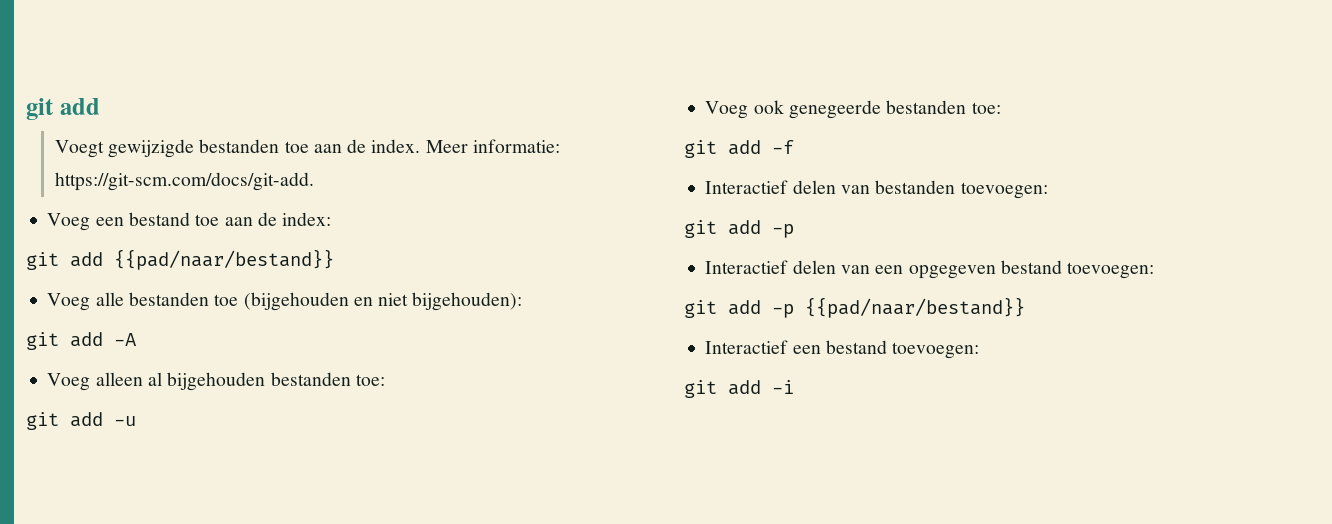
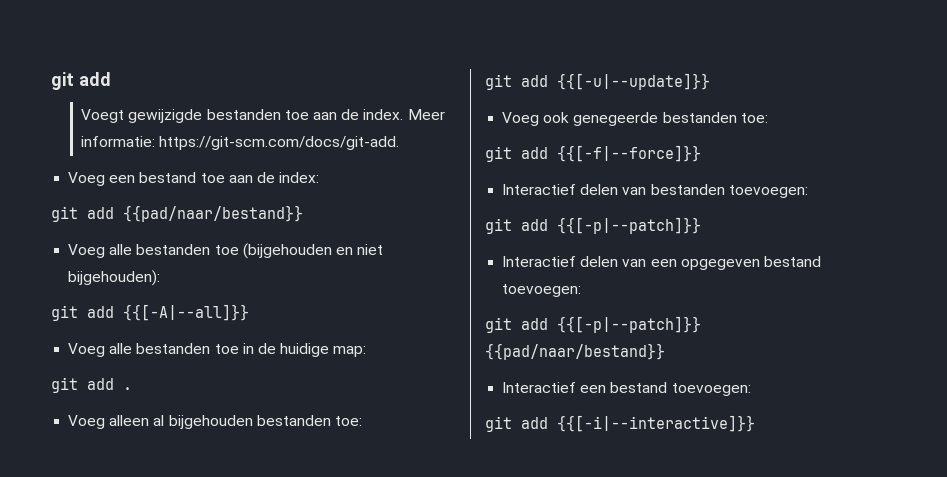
[114,333,136,346] -A -> [123,304,249,321] [68,343,367,357] [51,377,132,393] {{[-A|--all]}} // Voeg alle bestanden toe in de huidige map: // git add .
[114,416,136,426] -u -> [557,73,710,90] {{[-u|--update]}}
[772,140,794,154] -f -> [557,145,701,162] {{[-f|--force]}}
[772,224,794,238] -p -> [557,217,701,234] {{[-p|--patch]}}
[772,304,794,318] -p -> [557,316,701,333] {{[-p|--patch]}}
[772,380,794,394] -i -> [557,415,755,432] {{[-i|--interactive]}}

